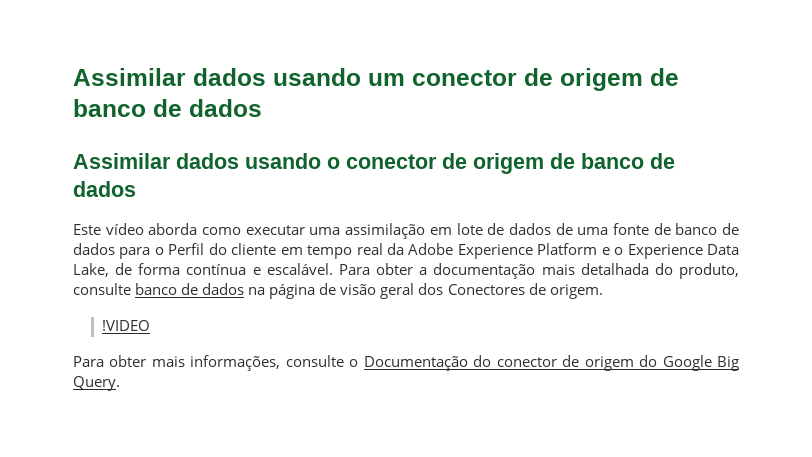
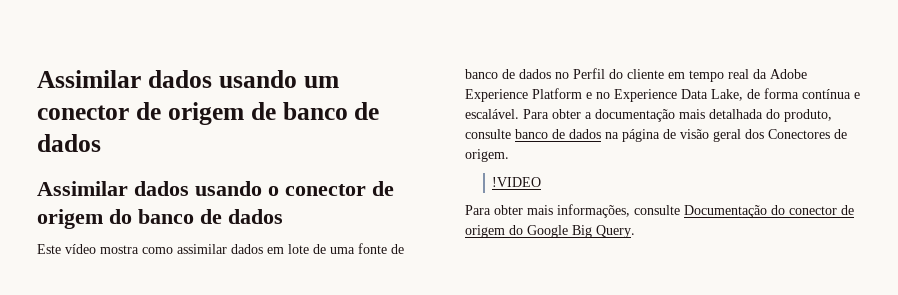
[550,153,575,169] de -> [109,209,132,224] do
[148,223,426,239] aborda como executar uma assimilação -> [100,244,263,254] mostra como assimilar dados
[508,223,573,235] dados de -> (326, 249) none
[119,247,164,259] para o -> [555,72,569,79] no
[614,247,624,255] o -> [596,92,610,99] no
[349,359,359,367] o -> (680, 210) none

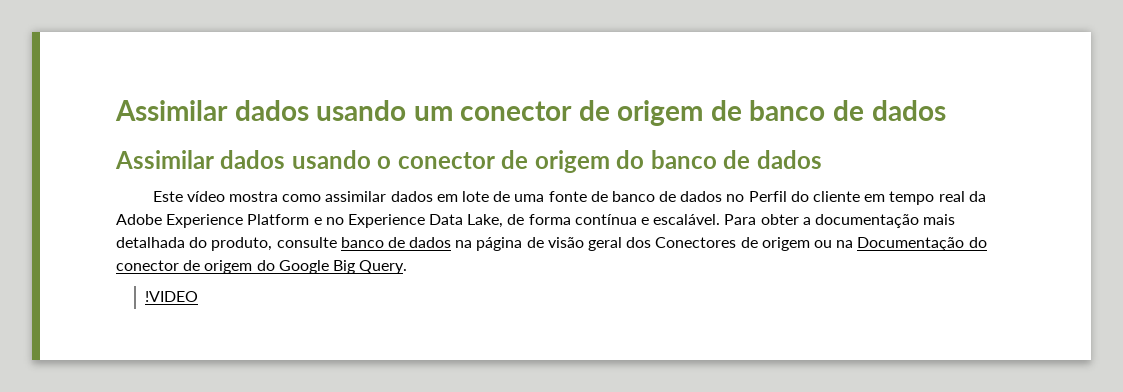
[465,149,509,162] [492,177,542,187] [465,204,680,218] origem. // !VIDEO // Para obter mais informações, consulte -> [761,237,854,251] origem ou na
(635, 231) none -> [144,291,198,302] // !VIDEO

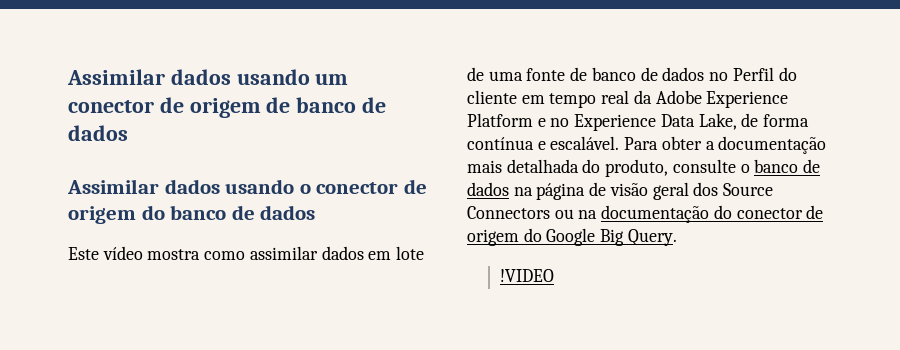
(337, 242) none -> [740,164,750,173] o
[655,237,810,251] Conectores de origem -> [723,183,774,196] [467,206,550,219] Source Connectors
[857,237,965,251] Documentação -> [601,205,710,223] documentação

